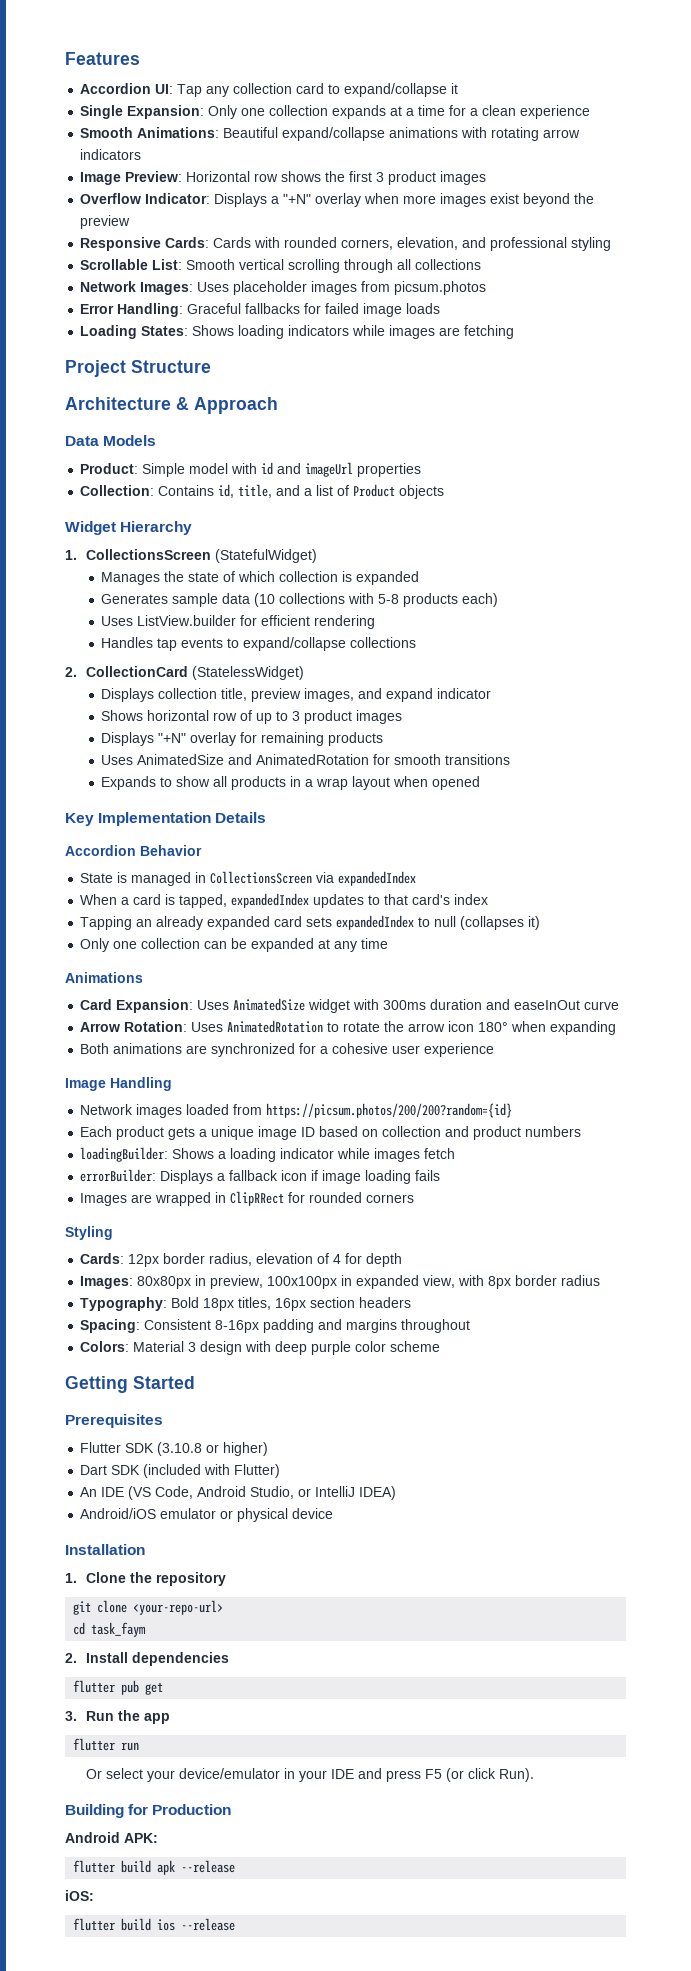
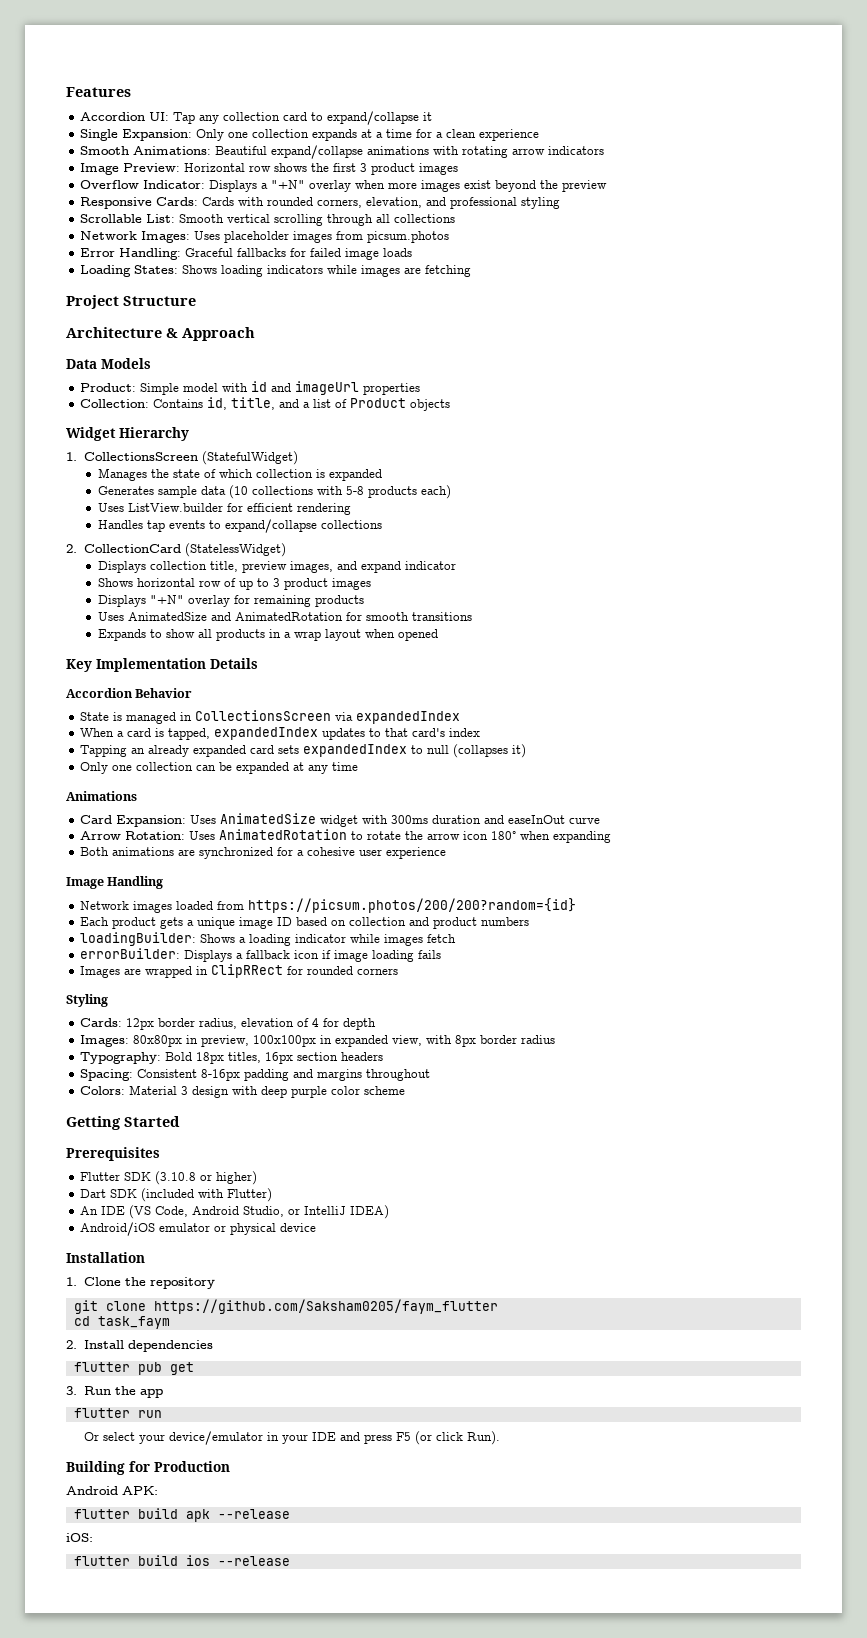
[133,1600,224,1615] <your-repo-url> -> [153,1299,498,1314] https://github.com/Saksham0205/faym_flutter

